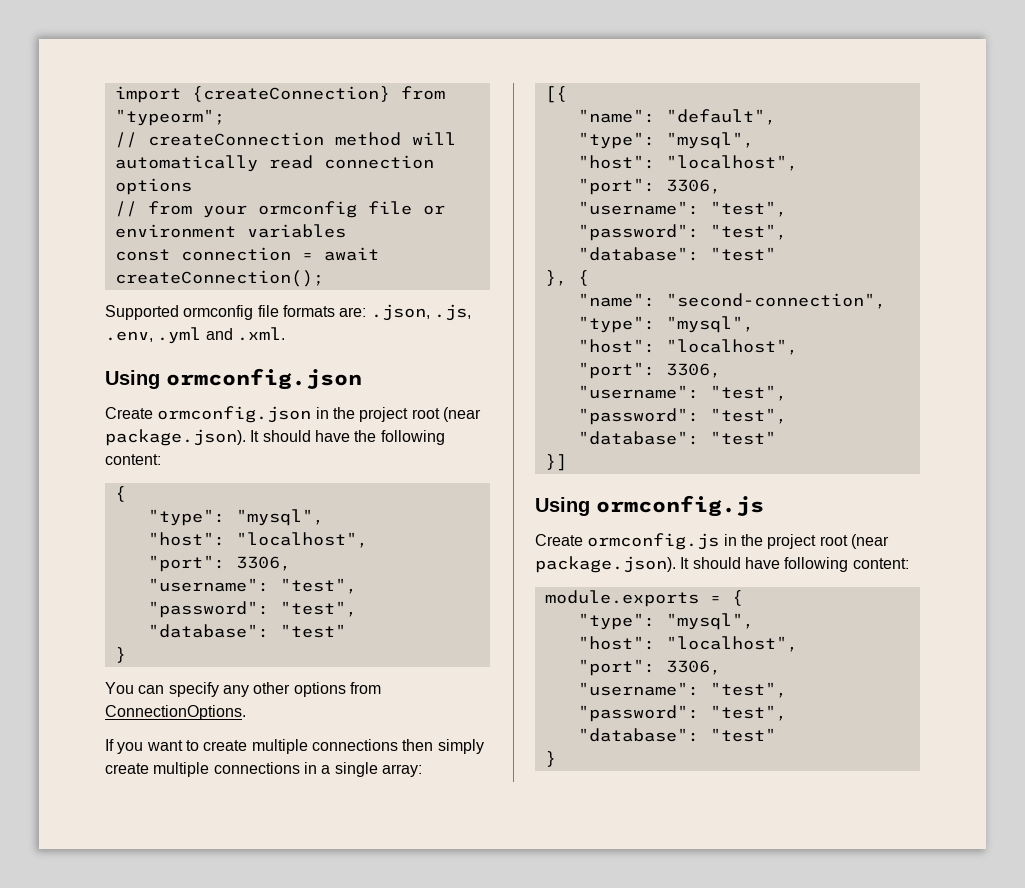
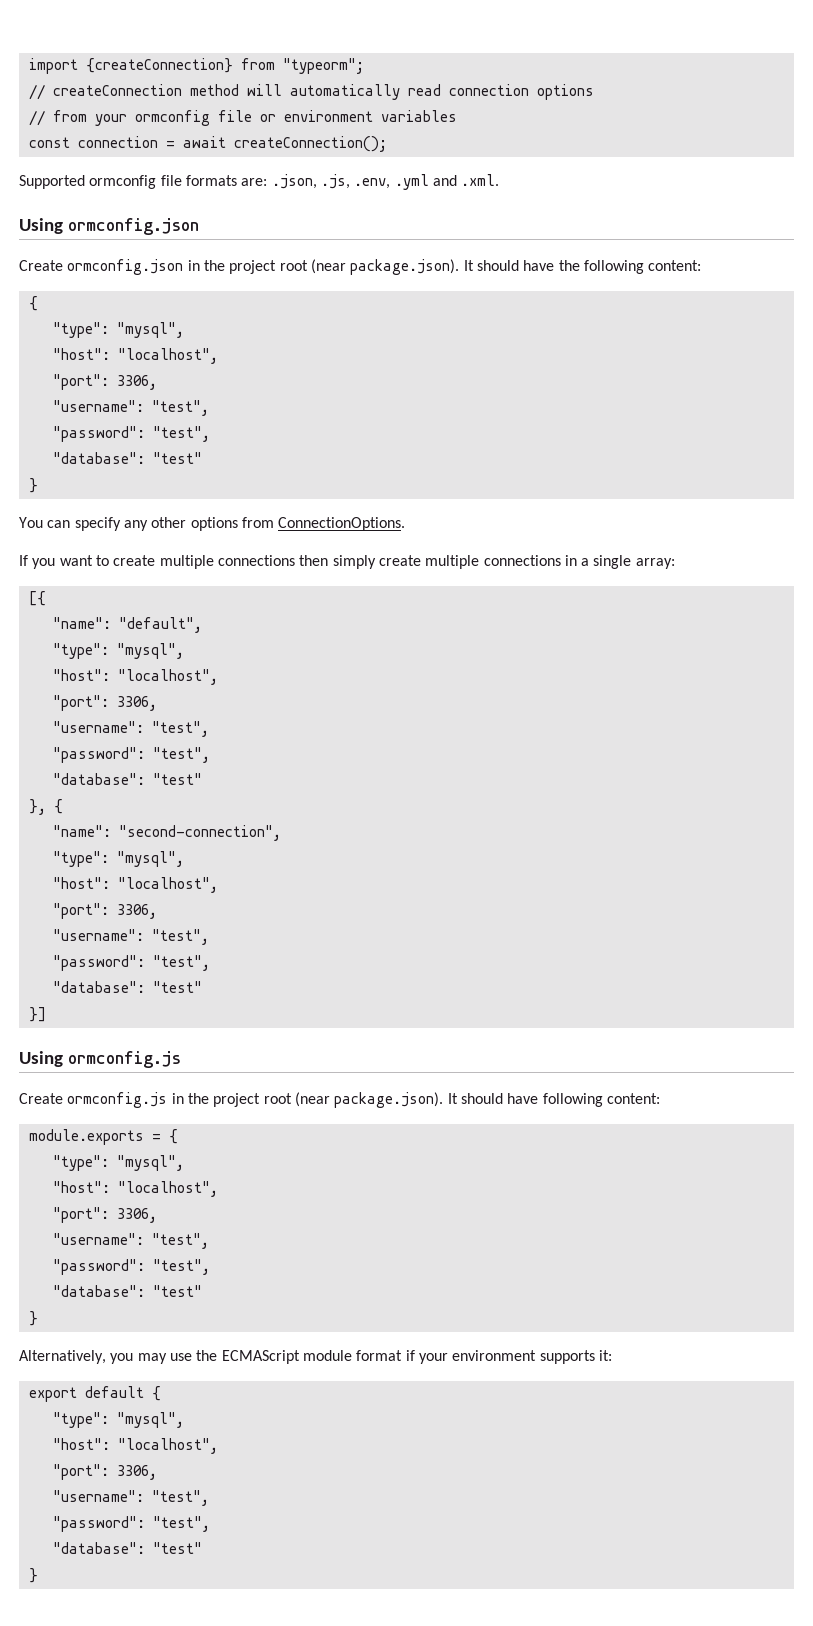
(556, 759) none -> [19,1350,612,1364] [28,1386,161,1402] [52,1412,184,1428] [52,1438,218,1454] [52,1464,157,1480] [52,1490,209,1506] [52,1516,210,1532] [52,1542,202,1554] [28,1568,38,1583] // Alternatively, you may use the ECMAScript module format if your environment supports it: // export default { // "type": "mysql", // "host": "localhost", // "port": 3306, // "username": "test", // "password": "test", // "database": "test" // }

